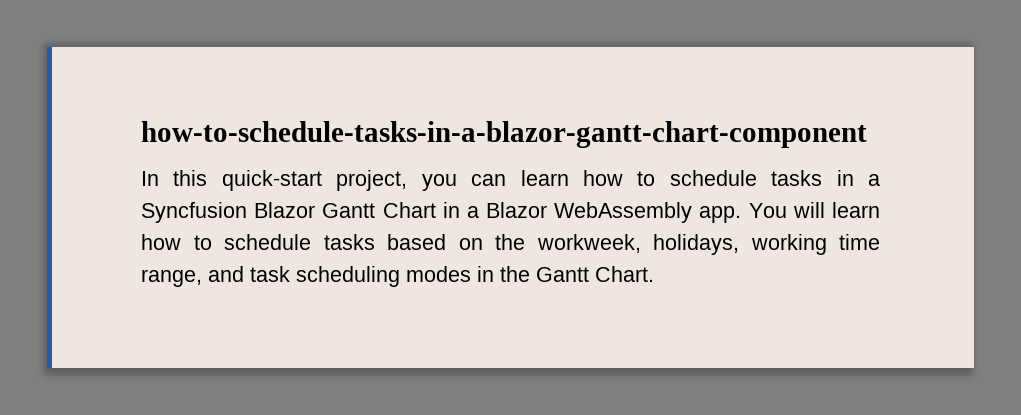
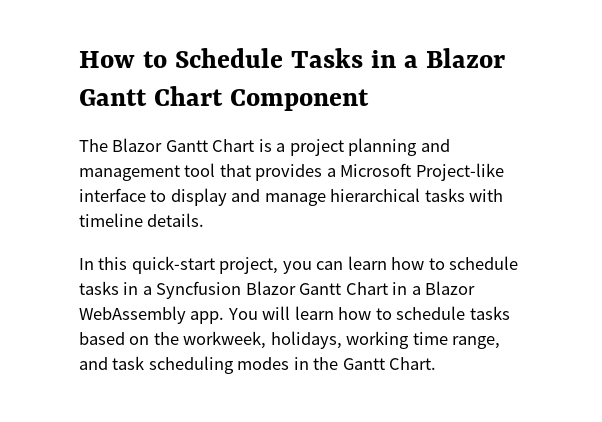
[141,121,867,148] how-to-schedule-tasks-in-a-blazor-gantt-chart-component -> [79,48,505,68] [79,86,369,111] [79,138,450,156] [79,163,504,181] [79,188,504,206] [79,213,205,227] How to Schedule Tasks in a Blazor Gantt Chart Component // The Blazor Gantt Chart is a project planning and management tool that provides a Microsoft Project-like interface to display and manage hierarchical tasks with timeline details.

